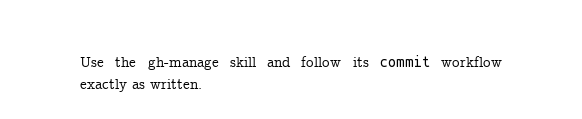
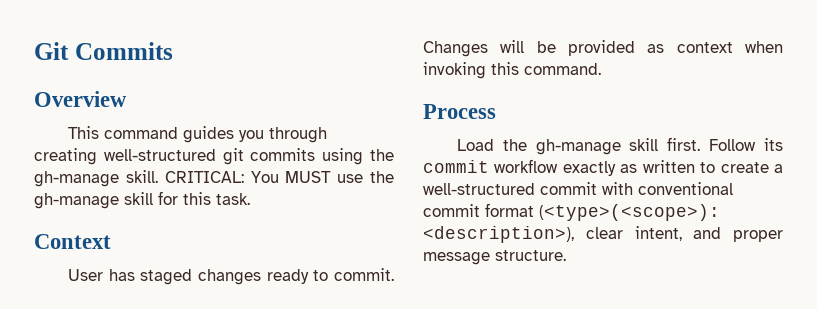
[80,56,342,70] Use the gh-manage skill and follow -> [34,42,173,60] [34,91,127,107] [67,126,327,143] [34,148,395,165] [34,170,394,187] [34,191,250,209] [34,234,111,249] [67,268,395,285] [423,40,783,57] [423,62,601,79] [423,104,496,119] [456,137,757,155] Git Commits // Overview // This command guides you through creating well-structured git commits using the gh-manage skill. CRITICAL: You MUST use the gh-manage skill for this task. // Context // User has staged changes ready to commit. Changes will be provided as context when invoking this command. // Process // Load the gh-manage skill first. Follow
[150,79,202,89] written. -> [642,160,783,173] [423,182,733,195] [423,203,720,221] [423,226,783,243] [423,250,566,265] written to create a well-structured commit with conventional commit format (<type>(<scope>): <description>), clear intent, and proper message structure.

